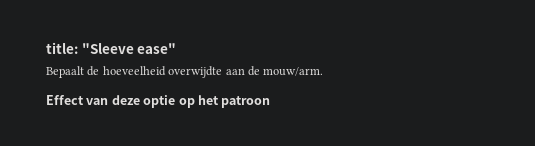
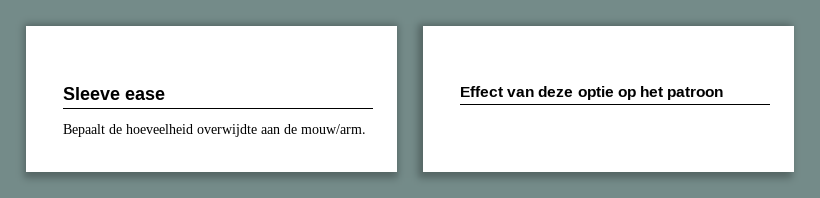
[46,42,177,54] title: "Sleeve ease" -> [63,87,165,100] Sleeve ease

